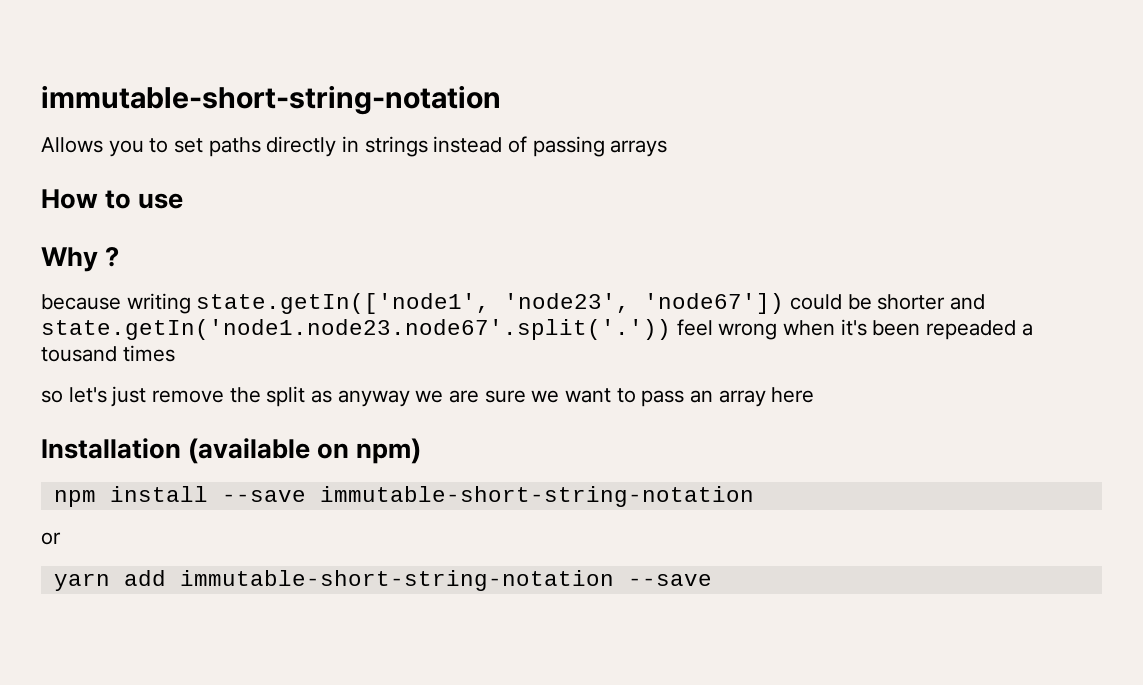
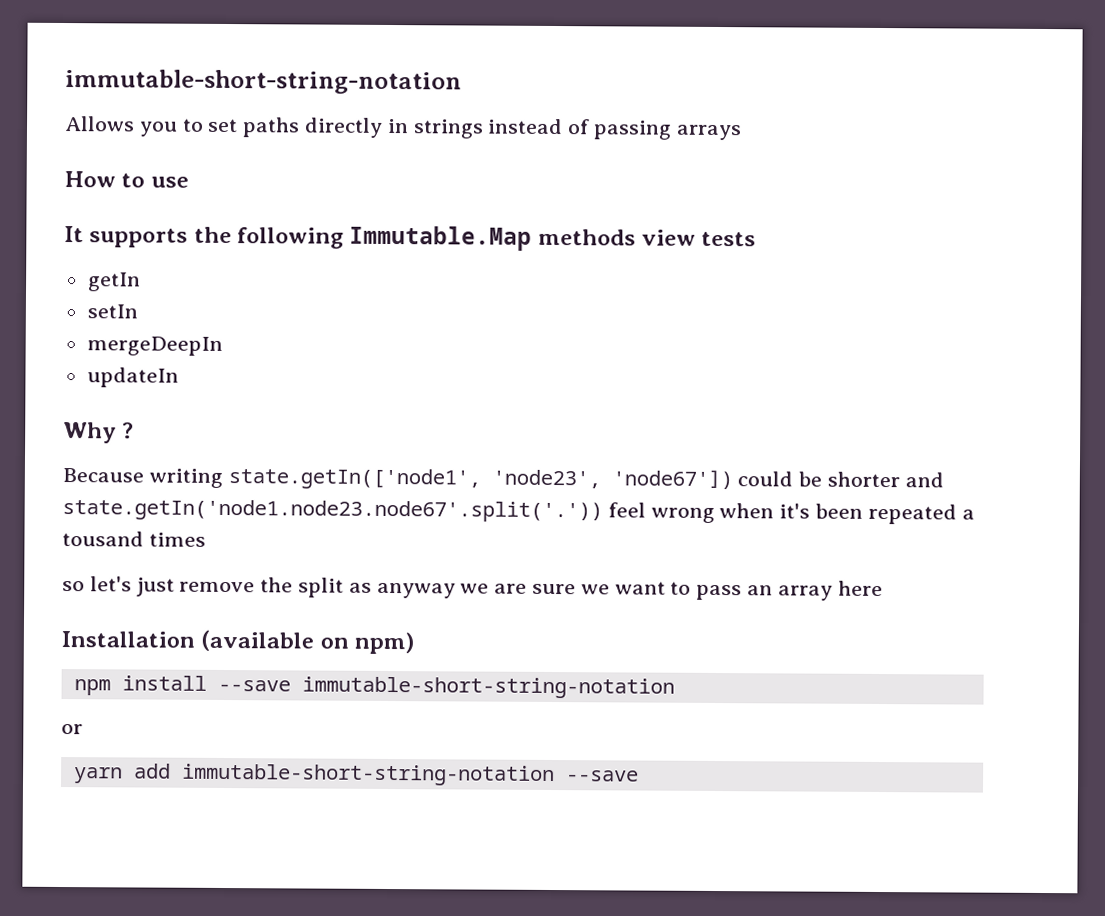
(184, 201) none -> [64,225,757,251] [87,272,141,292] [86,304,138,319] [86,336,223,356] [86,367,179,388] // It supports the following Immutable.Map methods view tests // getIn // setIn // mergeDeepIn // updateIn
[41,294,121,310] because -> [62,468,144,483] Because
[926,320,1017,340] repeaded -> [867,503,957,525] repeated

